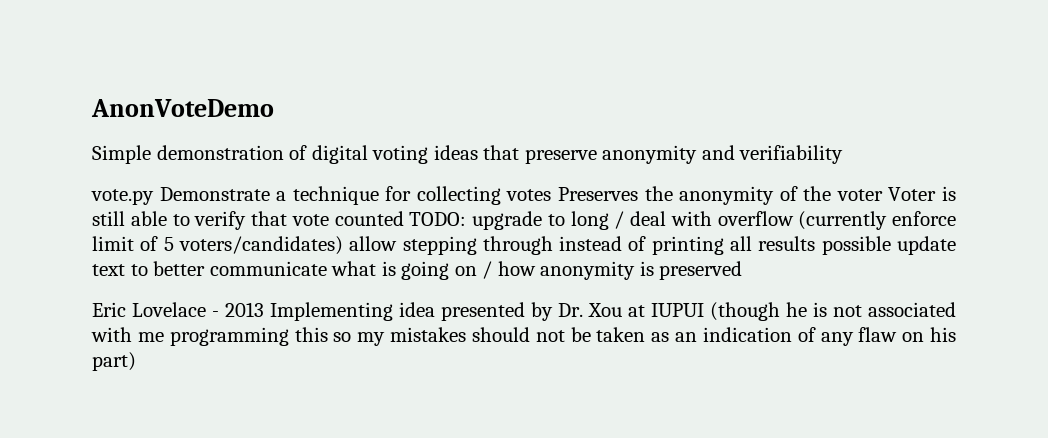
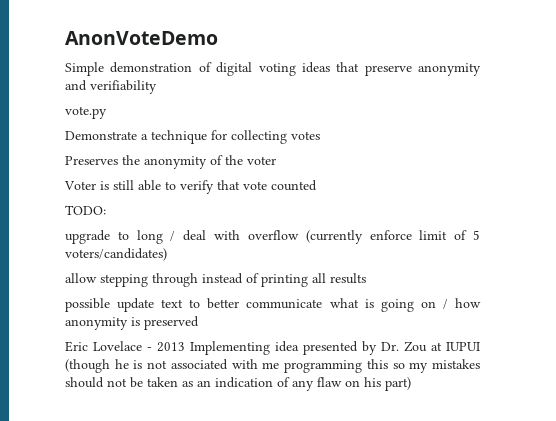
(154, 197) none -> (107, 112) //
(552, 195) none -> (320, 135) //
(883, 195) none -> (276, 160) //
(404, 218) none -> (317, 185) //
(467, 219) none -> (106, 210) //
(343, 245) none -> (167, 254) //
(816, 243) none -> (366, 278) //
[588,303,622,317] Xou -> [404,341,427,352] Zou

